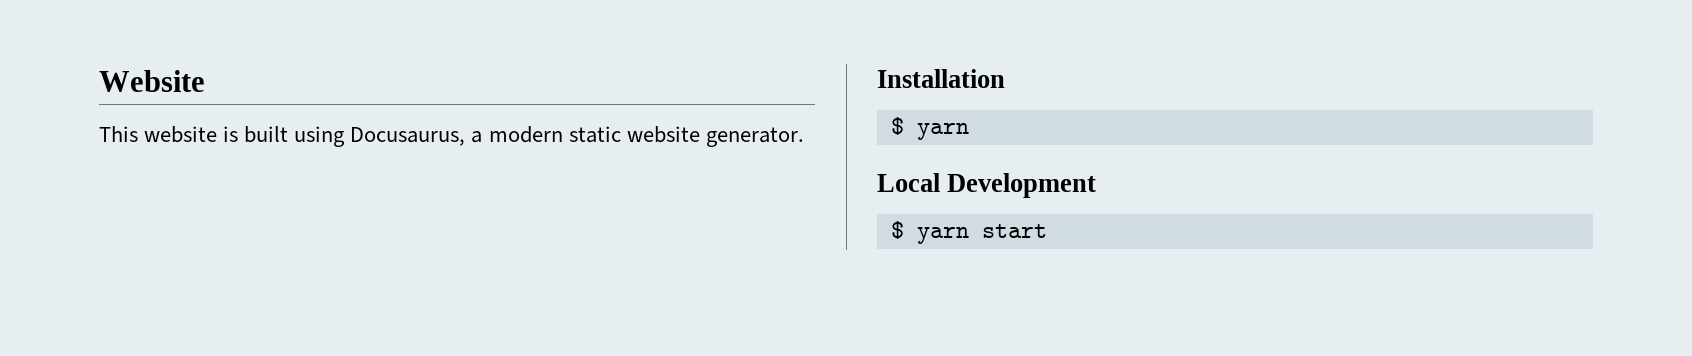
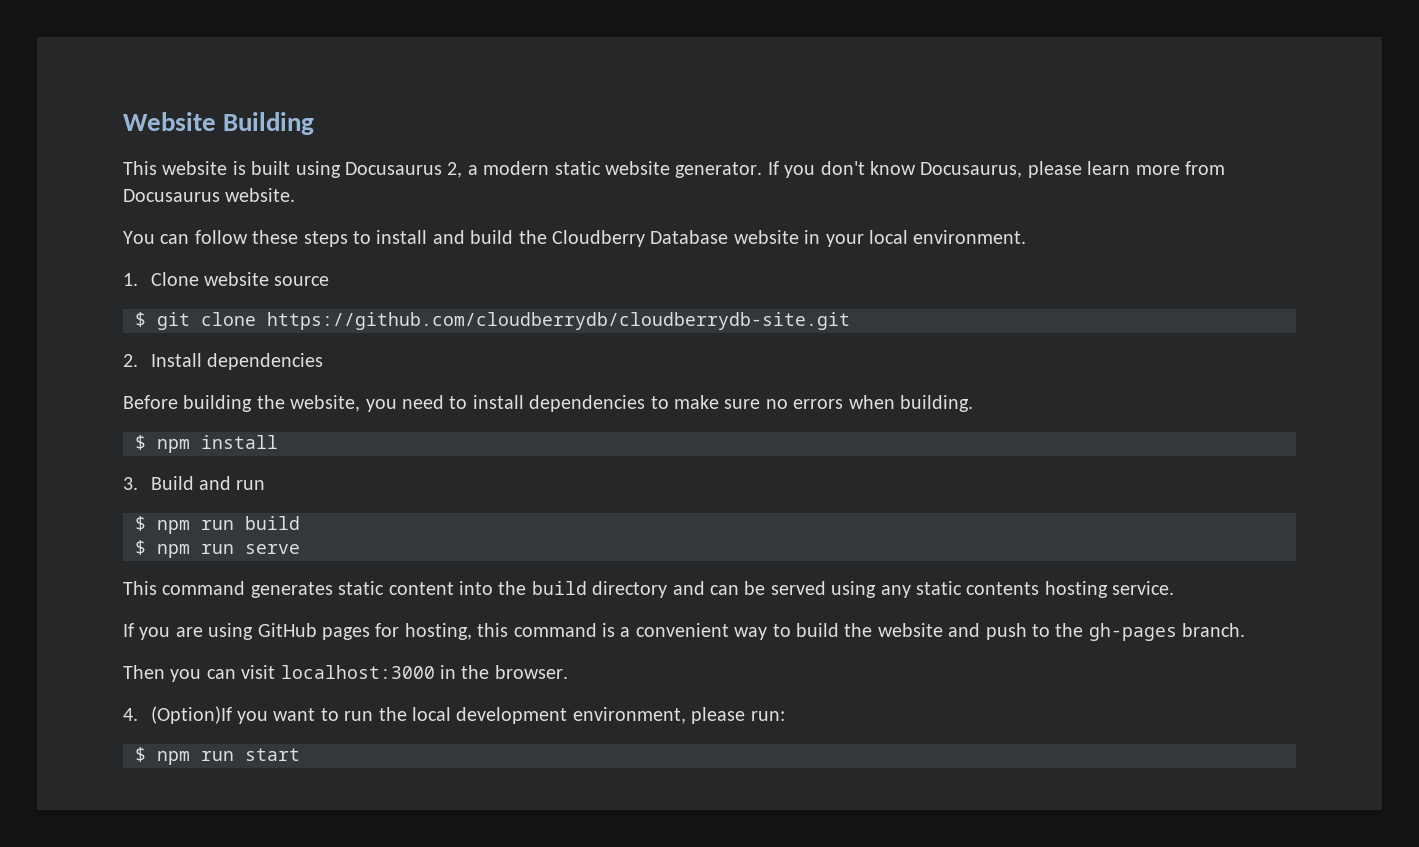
(205, 81) none -> [223,112,315,135] Building
[350,127,466,146] Docusaurus, -> [345,162,463,178] Docusaurus 2,
[877,69,1005,88] [890,117,969,140] [877,173,1097,198] [890,221,969,244] // Installation // $ yarn // Local Development // $ yarn -> [767,161,1225,178] [123,188,296,202] [123,230,1027,247] [123,272,330,286] [135,312,850,330] [123,353,324,370] [123,395,973,412] [135,435,278,453] [123,476,266,490] [135,516,300,534] [135,540,300,558] [123,581,1175,598] [123,623,1246,641] [123,665,568,682] [123,706,785,724] [135,747,234,765] If you don't know Docusaurus, please learn more from Docusaurus website. // You can follow these steps to install and build the Cloudberry Database website in your local environment. // 1. Clone website source // $ git clone https://github.com/cloudberrydb/cloudberrydb-site.git // 2. Install dependencies // Before building the website, you need to install dependencies to make sure no errors when building. // $ npm install // 3. Build and run // $ npm run build // $ npm run serve // This command generates static content into the build directory and can be served using any static contents hosting service. // If you are using GitHub pages for hosting, this command is a convenient way to build the website and push to the gh-pages branch. // Then you can visit localhost:3000 in the browser. // 4. (Option)If you want to run the local development environment, please run: // $ npm run

